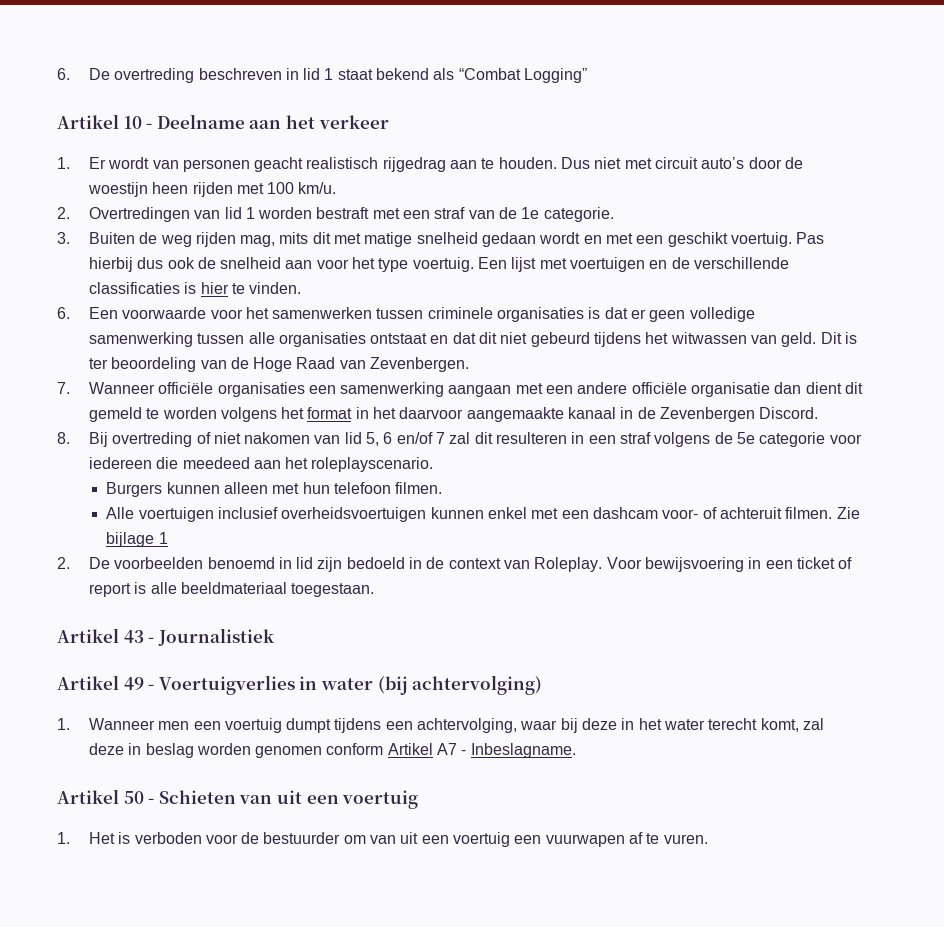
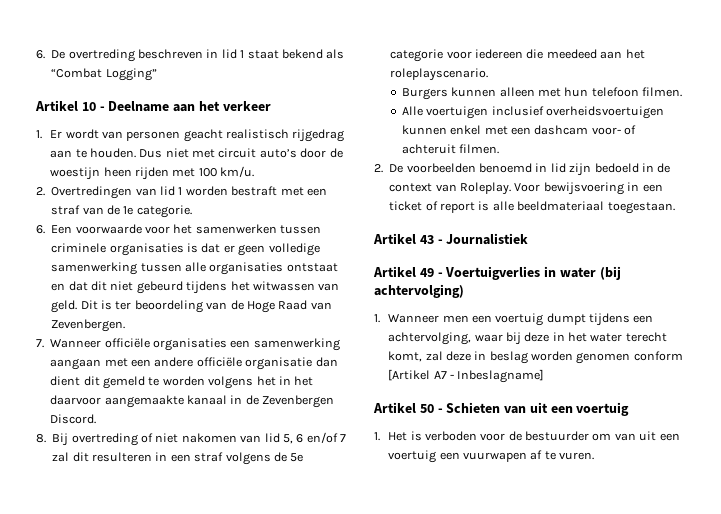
[57,232,825,247] [88,257,790,272] [88,282,302,294] // 3. Buiten de weg rijden mag, mits dit met matige snelheid gedaan wordt en met een geschikt voertuig. Pas hierbij dus ook de snelheid aan voor het type voertuig. Een lijst met voertuigen en de verschillende classificaties is hier te vinden. -> (192, 211) none
[307,407,353,419] format -> (276, 381) none
[836,507,860,519] [106,532,168,547] Zie bijlage 1 -> (500, 149) none
[387,743,433,755] Artikel -> [388,369,431,381] [Artikel
[470,743,576,758] Inbeslagname. -> [457,369,545,383] Inbeslagname]

